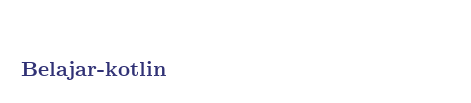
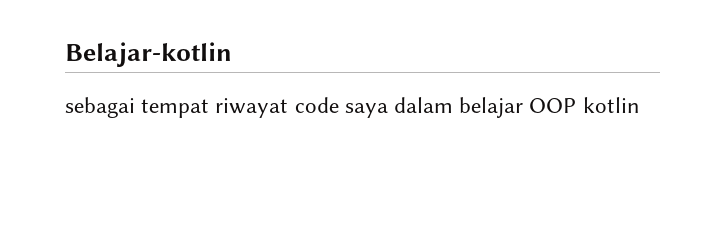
(166, 70) none -> [65,97,639,118] // sebagai tempat riwayat code saya dalam belajar OOP kotlin

